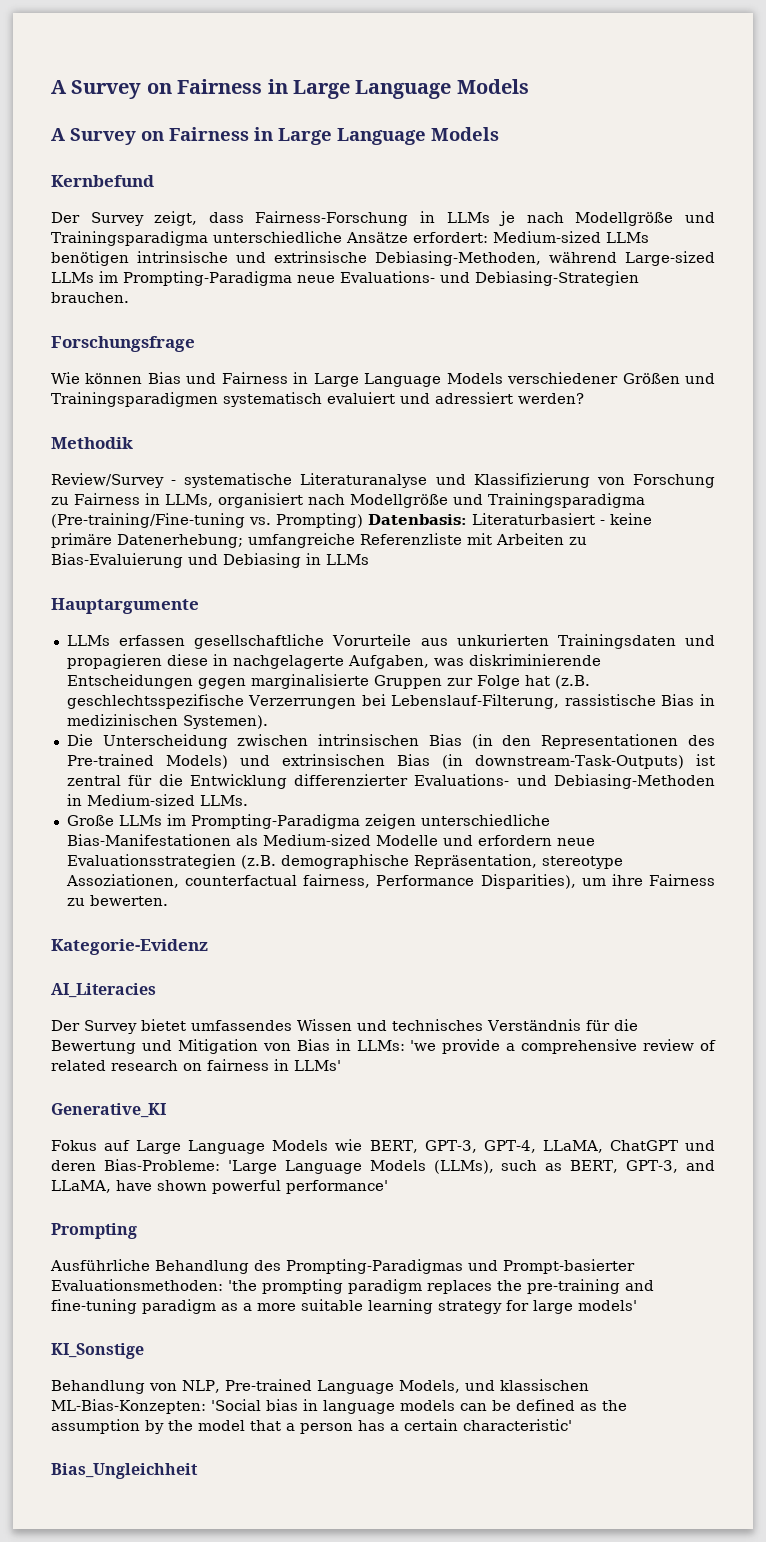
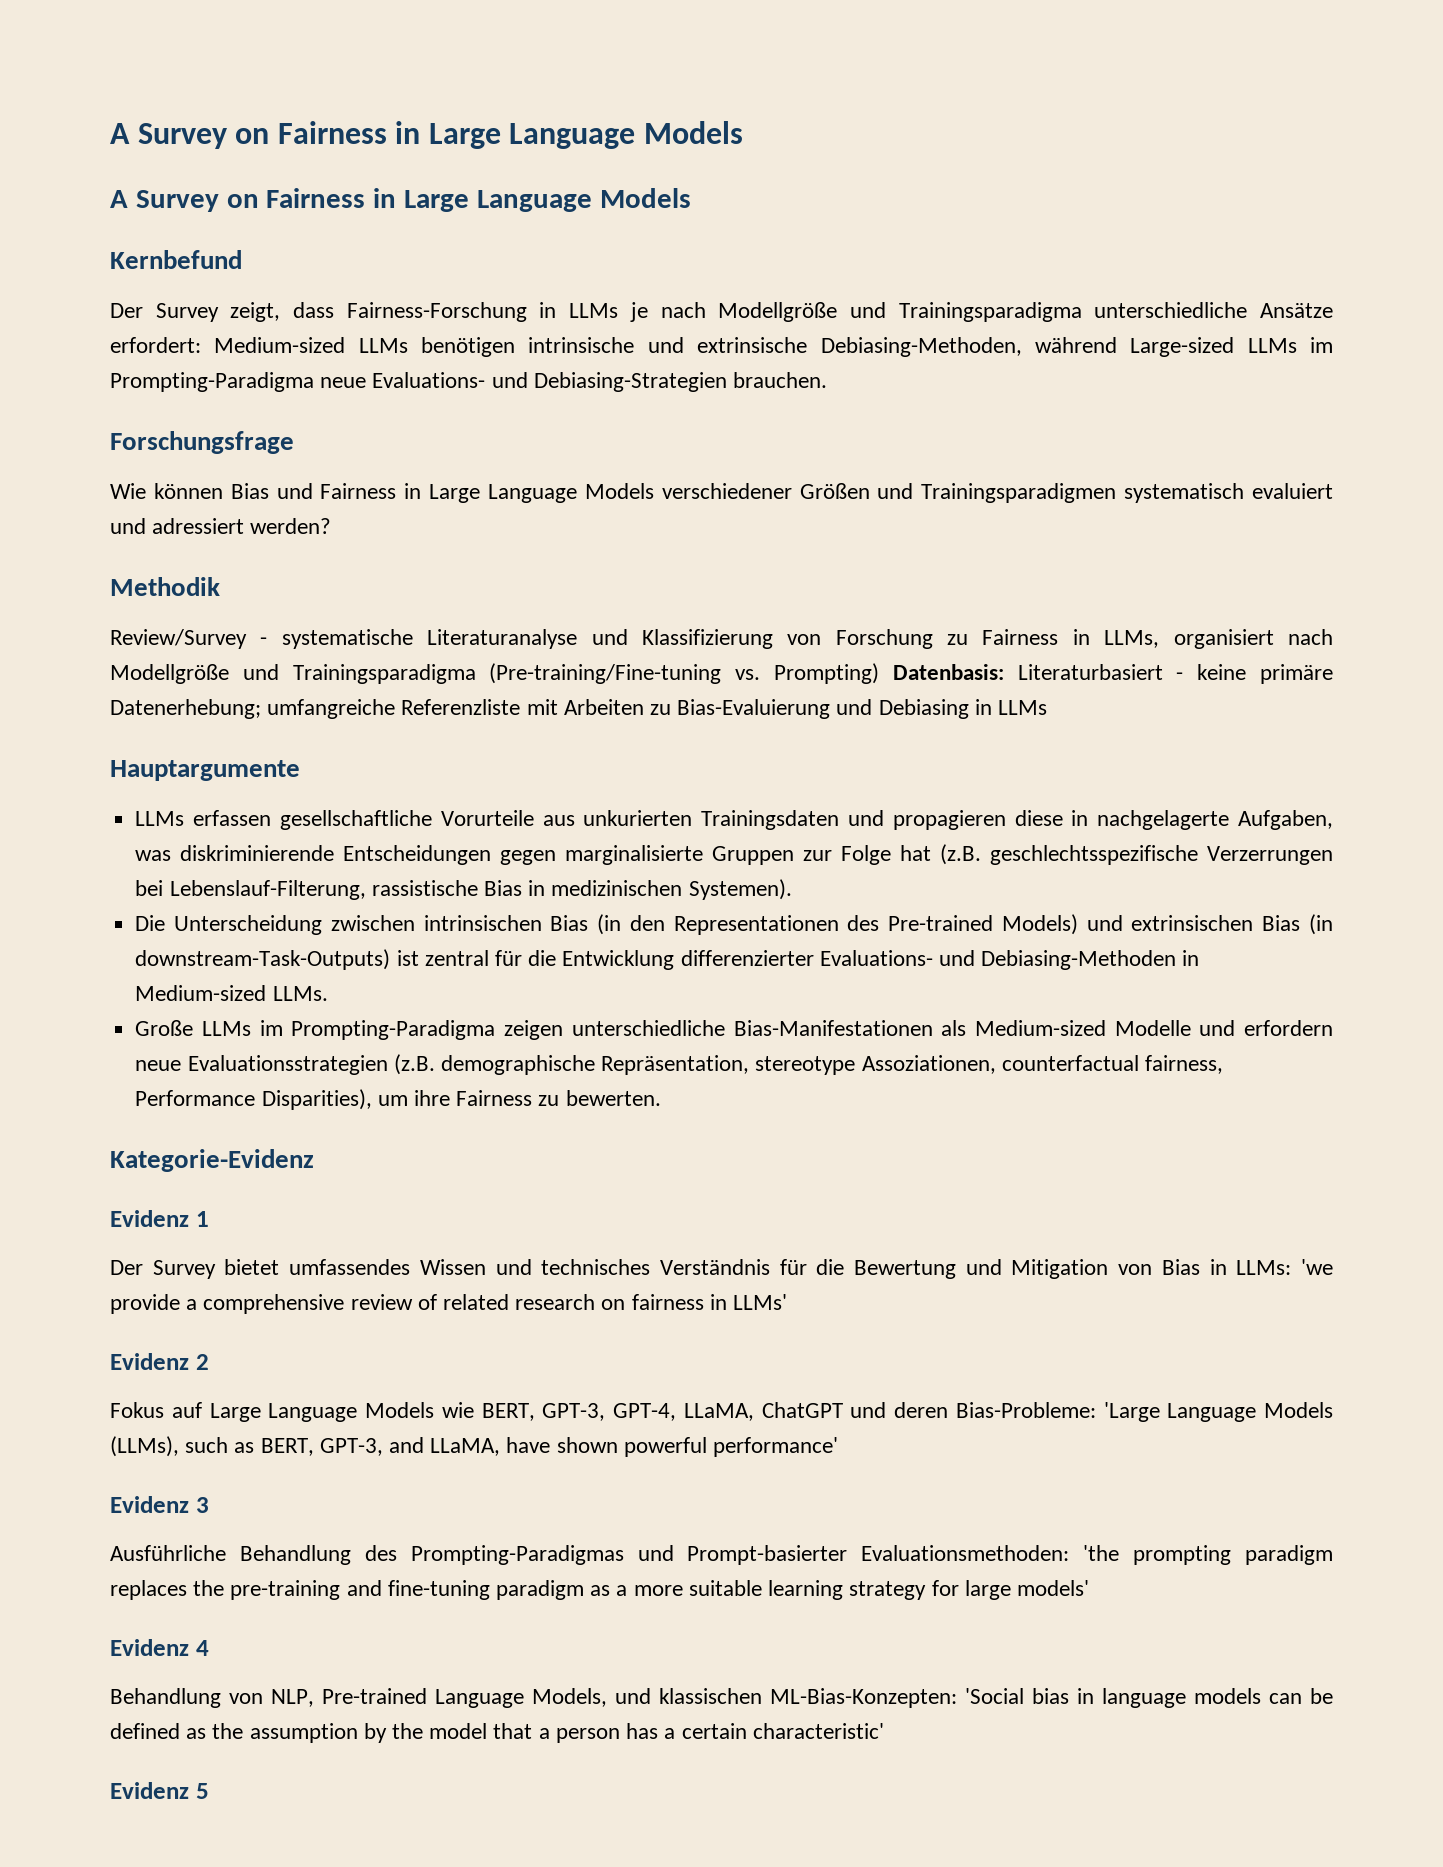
[51,983,156,998] AI_Literacies -> [110,1210,209,1227] Evidenz 1
[51,1103,166,1118] Generative_KI -> [110,1353,209,1370] Evidenz 2
[51,1223,137,1239] Prompting -> [110,1496,209,1513] Evidenz 3
[51,1343,144,1359] KI_Sonstige -> [110,1639,209,1656] Evidenz 4
[51,1463,198,1479] Bias_Ungleichheit -> [110,1782,209,1799] Evidenz 5

